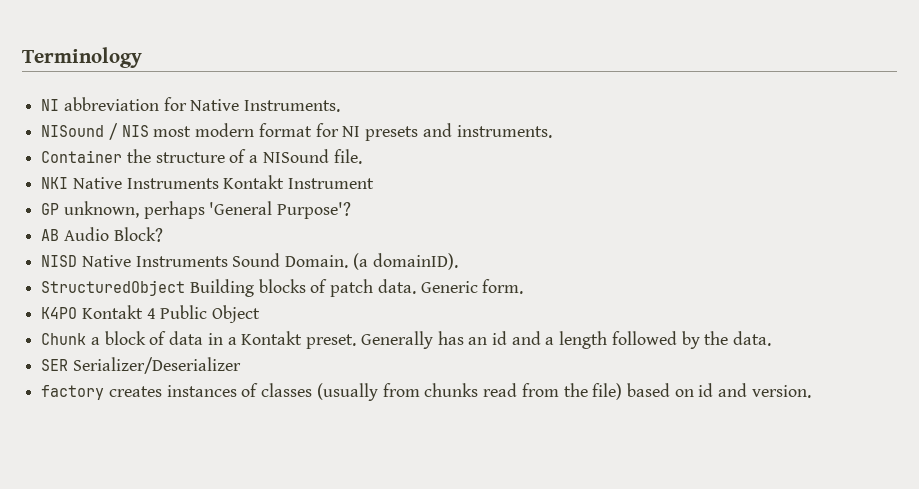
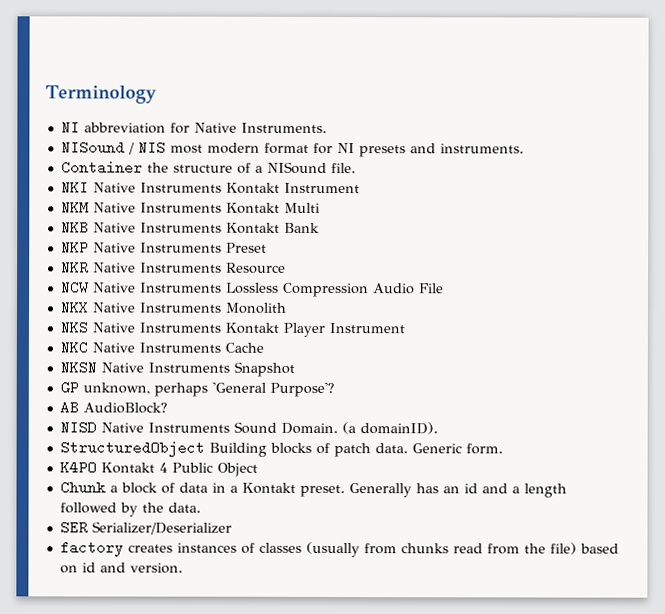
(375, 183) none -> [60,200,320,215] [60,220,320,235] [60,240,267,255] [60,260,286,275] [60,280,444,298] [59,300,287,315] [59,320,405,337] [59,340,264,355] [59,360,295,377] // NKM Native Instruments Kontakt Multi // NKB Native Instruments Kontakt Bank // NKP Native Instruments Preset // NKR Native Instruments Resource // NCW Native Instruments Lossless Compression Audio File // NKX Native Instruments Monolith // NKS Native Instruments Kontakt Player Instrument // NKC Native Instruments Cache // NKSN Native Instruments Snapshot
[63,227,163,242] Audio Block? -> [82,402,168,414] AudioBlock?

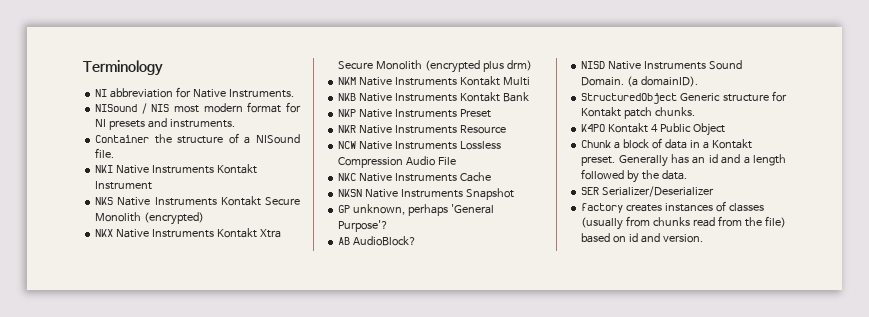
(360, 188) none -> [95,196,300,206] [95,212,205,225] [95,228,281,238] [338,60,532,73] // NKS Native Instruments Kontakt Secure Monolith (encrypted) // NKX Native Instruments Kontakt Xtra Secure Monolith (encrypted plus drm)
[59,300,287,315] [59,320,405,337] // NKX Native Instruments Monolith // NKS Native Instruments Kontakt Player Instrument -> (457, 161) none
[208,442,503,458] Building blocks of patch data. Generic form. -> [680,91,787,102] [581,107,696,119] Generic structure for Kontakt patch chunks.

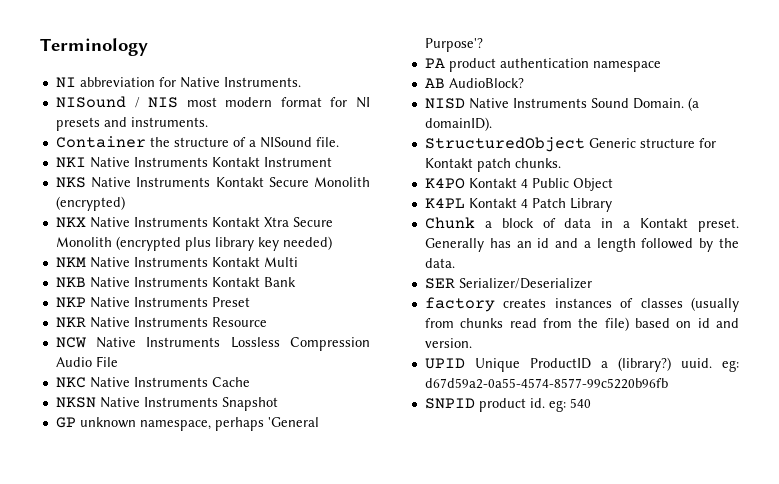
[506,60,532,71] drm) -> [214,236,332,251] library key needed)
[353,204,406,215] unknown, -> [79,417,211,431] unknown namespace,
(389, 226) none -> [424,58,661,72] // PA product authentication namespace
(725, 129) none -> [424,198,612,212] // K4PL Kontakt 4 Patch Library
(703, 238) none -> [424,357,739,372] [424,378,668,389] [424,398,591,412] // UPID Unique ProductID a (library?) uuid. eg: d67d59a2-0a55-4574-8577-99c5220b96fb // SNPID product id. eg: 540

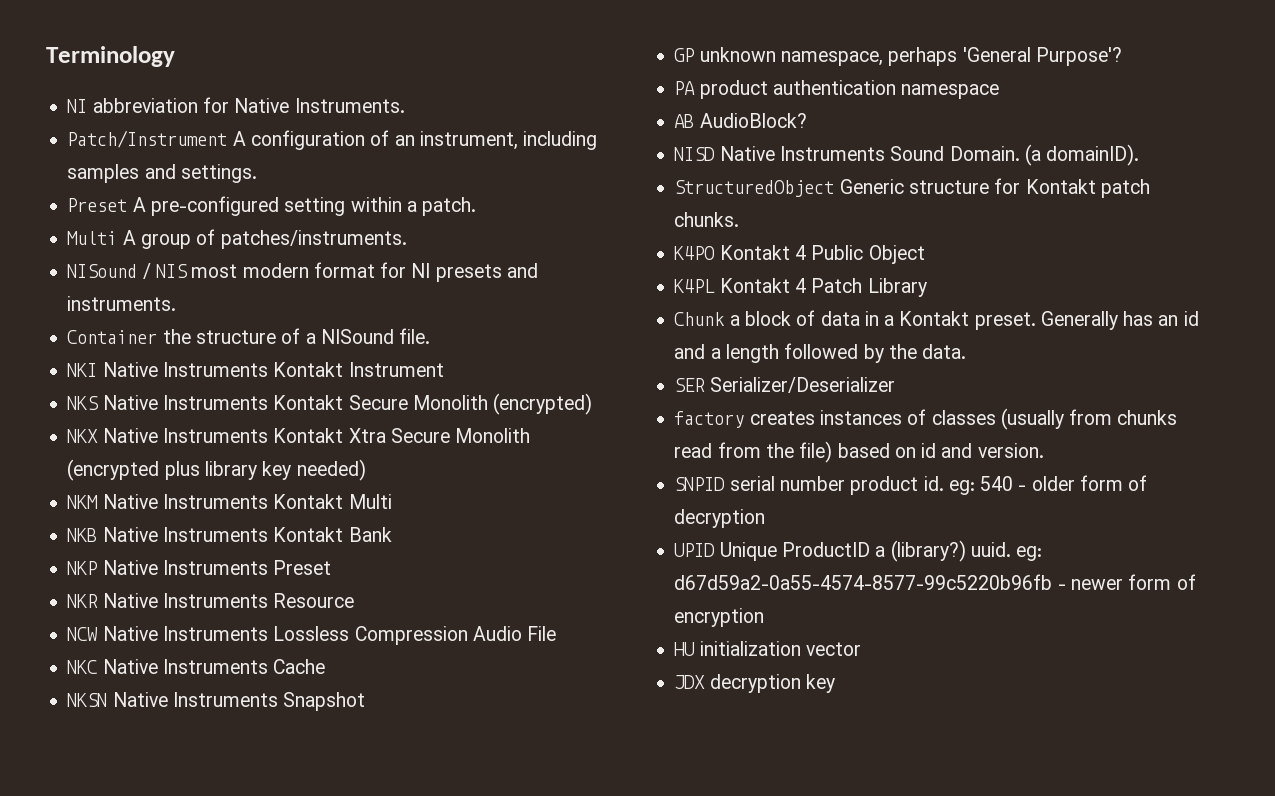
(301, 82) none -> [67,130,598,150] [67,164,257,183] [67,196,477,216] [67,229,407,249] // Patch/Instrument A configuration of an instrument, including samples and settings. // Preset A pre-configured setting within a patch. // Multi A group of patches/instruments.
(472, 343) none -> [674,475,1148,495] [674,509,766,528] // SNPID serial number product id. eg: 540 - older form of decryption
[424,398,591,412] // SNPID product id. eg: 540 -> [1057,574,1196,590] [674,608,765,627] [674,641,861,656] [674,674,835,693] - newer form of encryption // HU initialization vector // JDX decryption key

